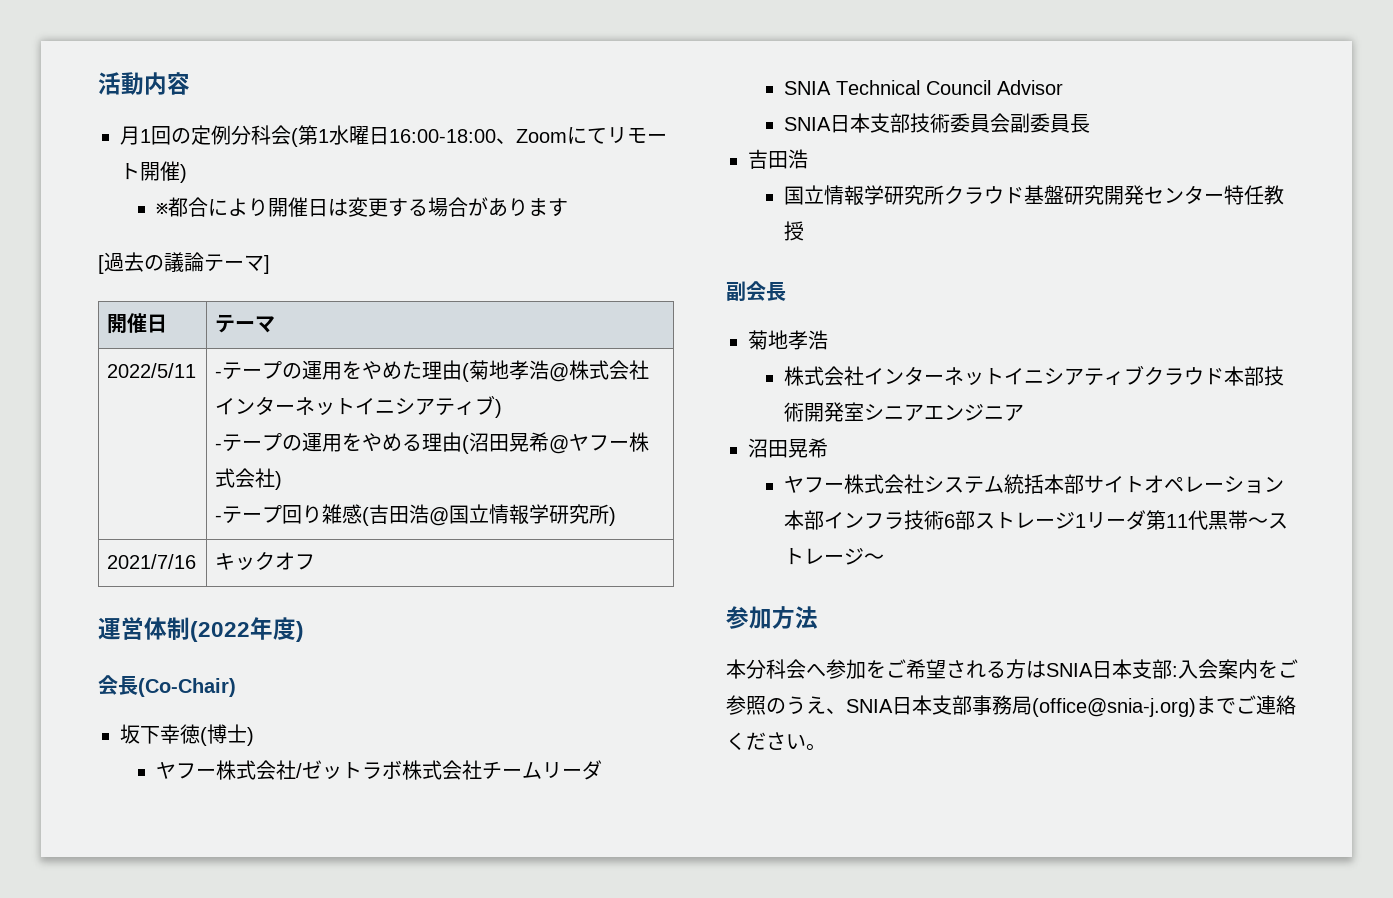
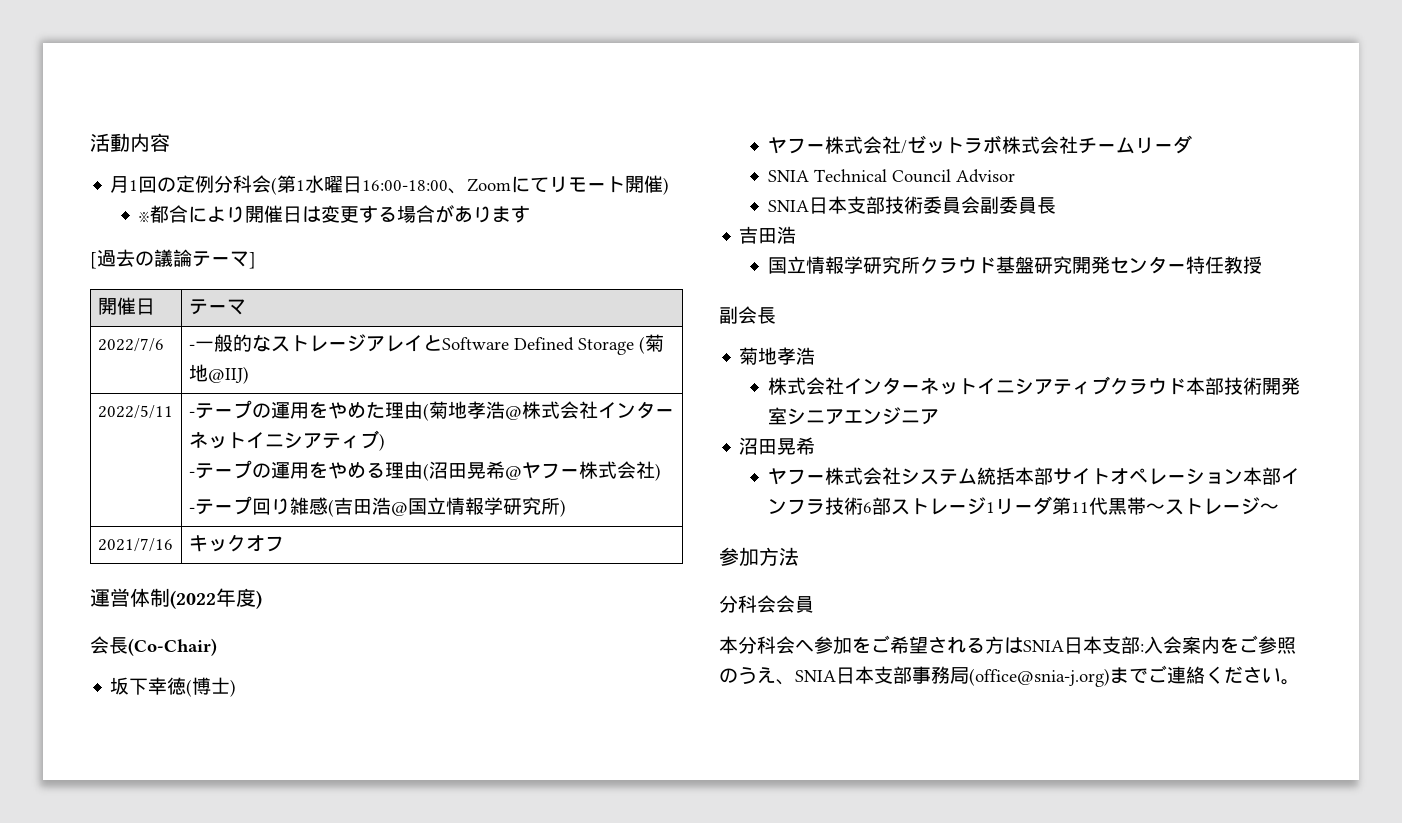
(276, 324) none -> [97,338,164,352] [188,334,664,355] [188,364,249,384] // 2022/7/6 | -一般的なストレージアレイとSoftware Defined Storage (菊地@IIJ)
(818, 617) none -> [719,595,814,613] // 分科会会員

